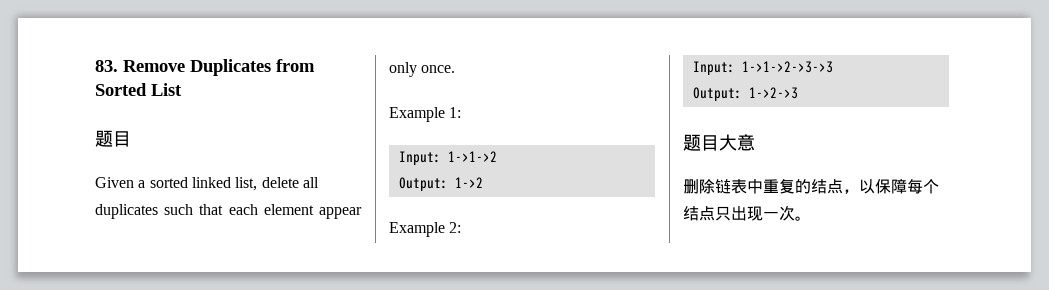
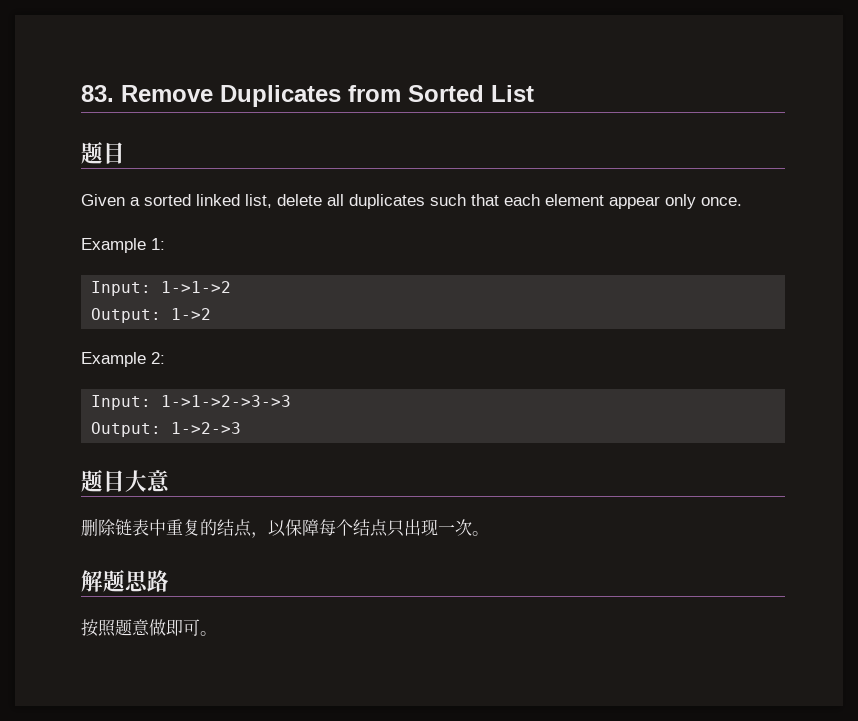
(811, 218) none -> [81,569,169,592] [81,619,217,637] // 解题思路 // 按照题意做即可。

